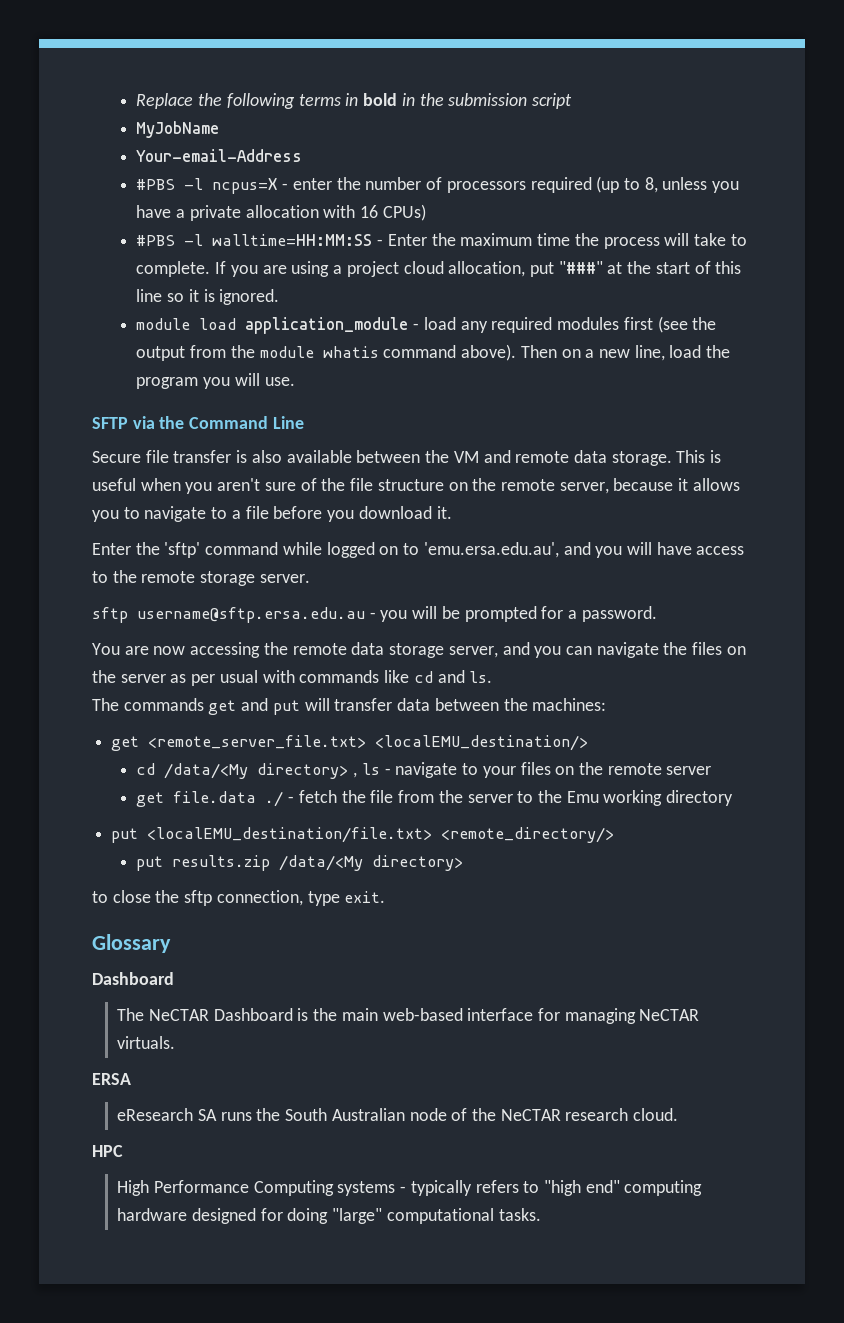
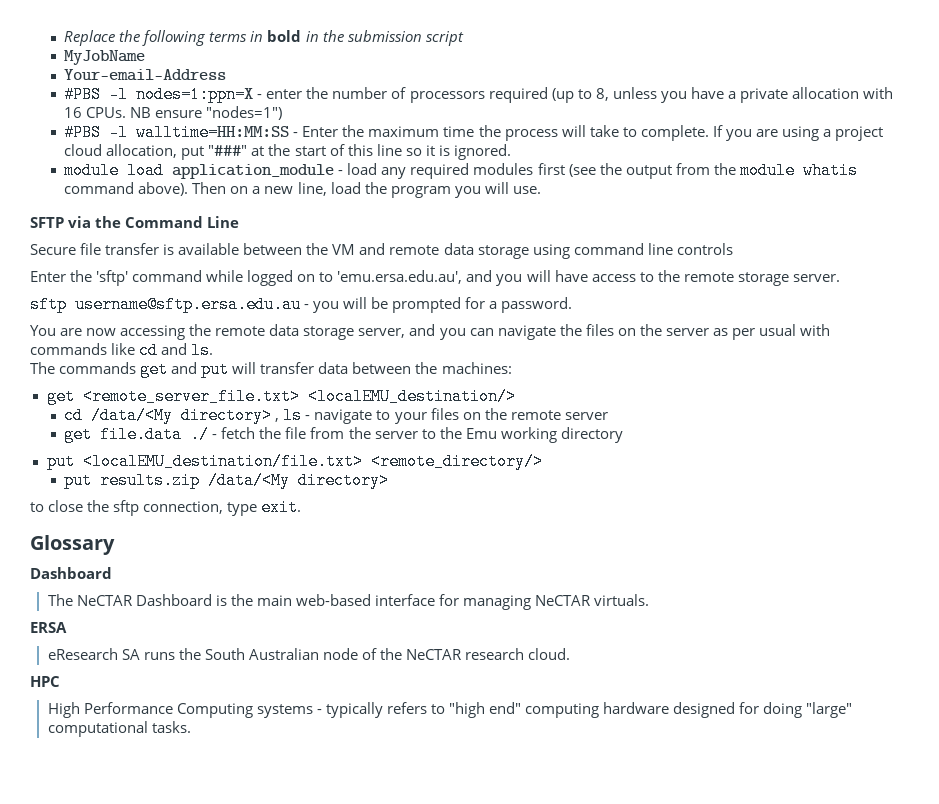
[212,178,278,194] ncpus=X -> [136,86,254,103] nodes=1:ppn=X
[382,204,426,221] CPUs) -> [86,106,283,120] CPUs. NB ensure "nodes=1")
[251,450,282,463] also -> (175, 249) none
[611,450,722,466] [92,478,740,494] [92,506,452,522] storage. This is useful when you aren't sure of the file structure on the remote server, because it allows you to navigate to a file before you download it. -> [477,243,733,259] storage using command line controls

